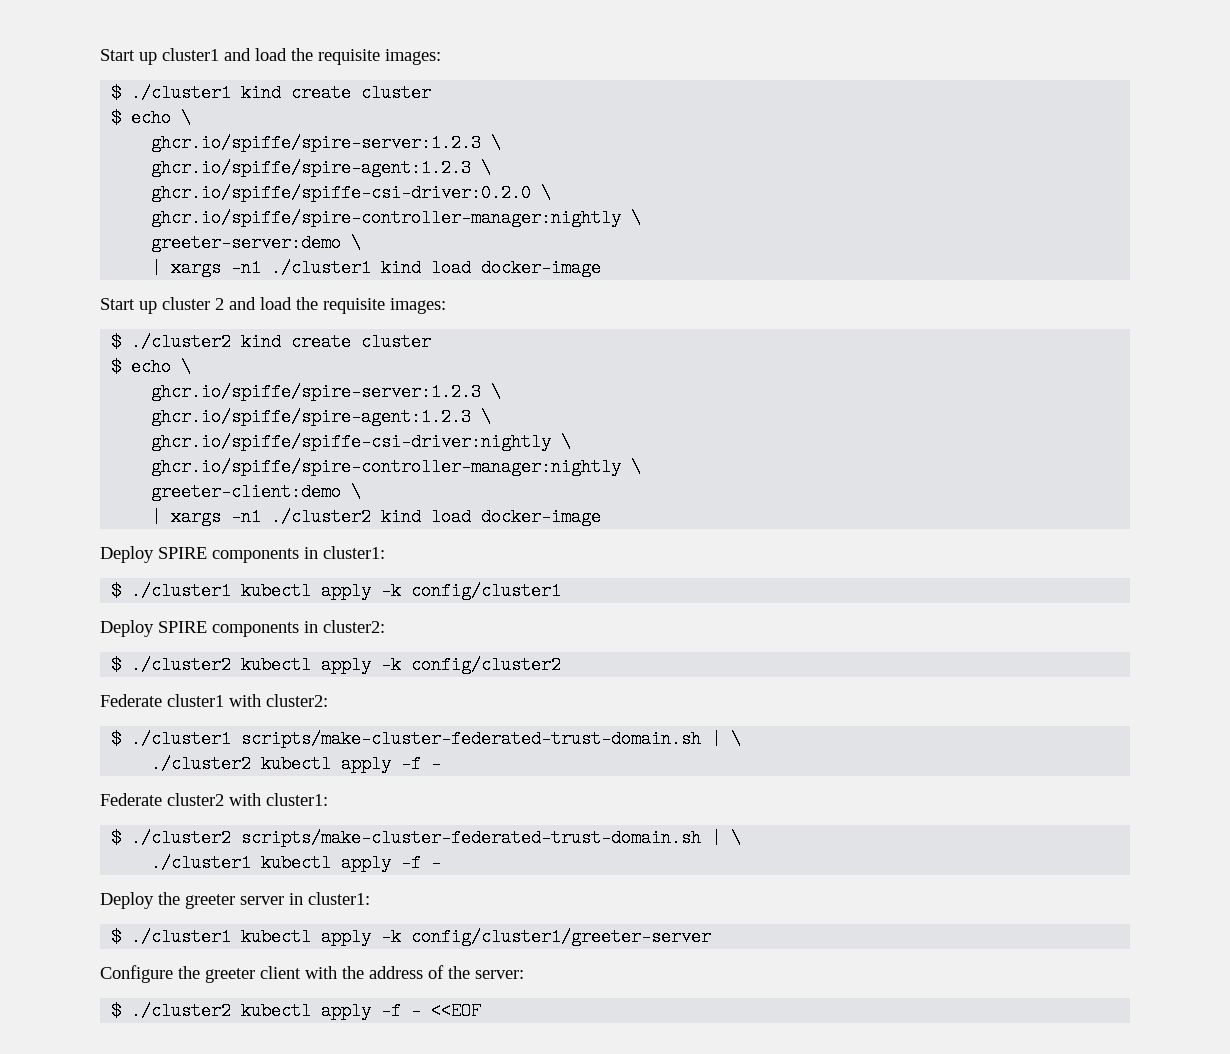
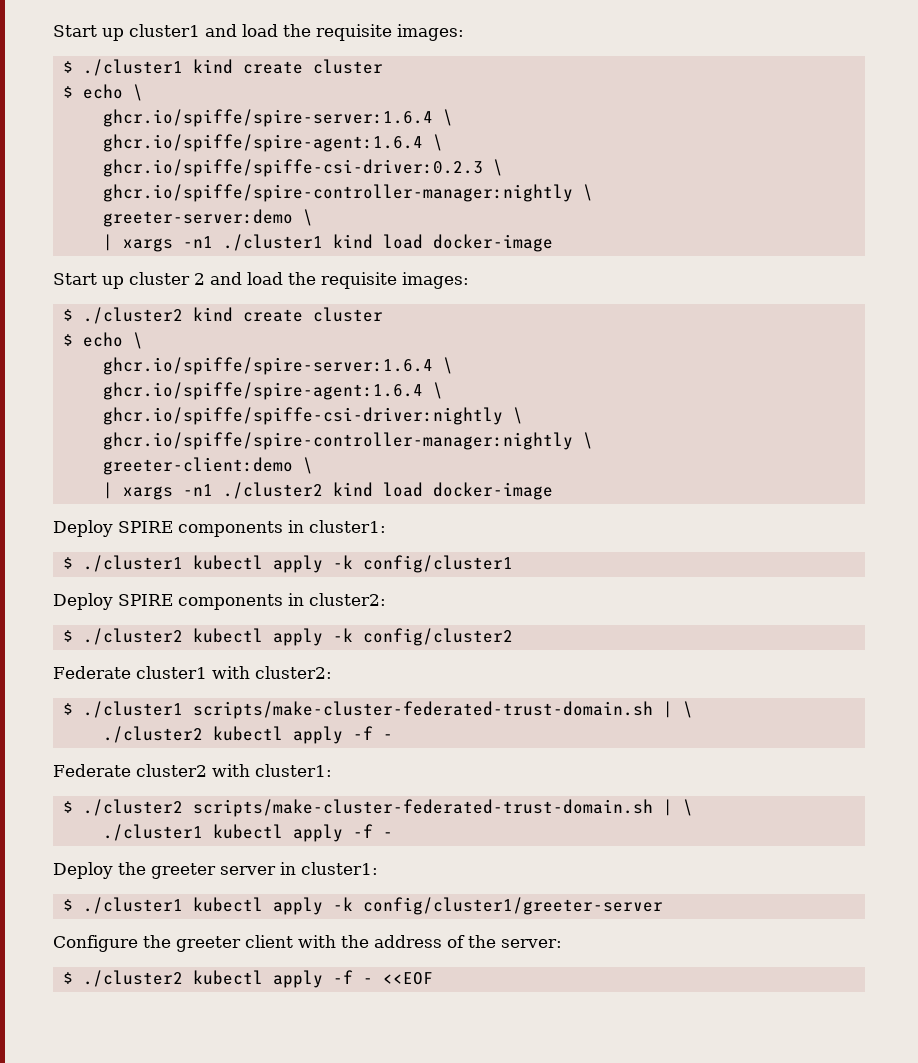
[151,134,502,152] [151,159,492,177] [151,184,532,202] ghcr.io/spiffe/spire-server:1.2.3 \ // ghcr.io/spiffe/spire-agent:1.2.3 \ // ghcr.io/spiffe/spiffe-csi-driver:0.2.0 -> [102,109,453,127] [102,134,443,152] [102,159,483,177] ghcr.io/spiffe/spire-server:1.6.4 \ // ghcr.io/spiffe/spire-agent:1.6.4 \ // ghcr.io/spiffe/spiffe-csi-driver:0.2.3
[151,383,502,401] [151,408,472,426] ghcr.io/spiffe/spire-server:1.2.3 \ // ghcr.io/spiffe/spire-agent:1.2.3 -> [102,357,453,375] [102,382,423,400] ghcr.io/spiffe/spire-server:1.6.4 \ // ghcr.io/spiffe/spire-agent:1.6.4

